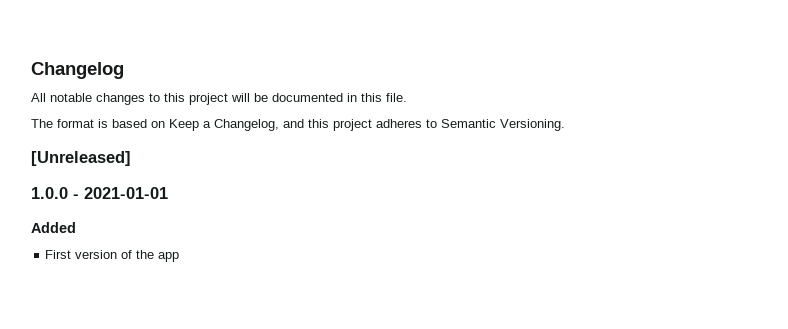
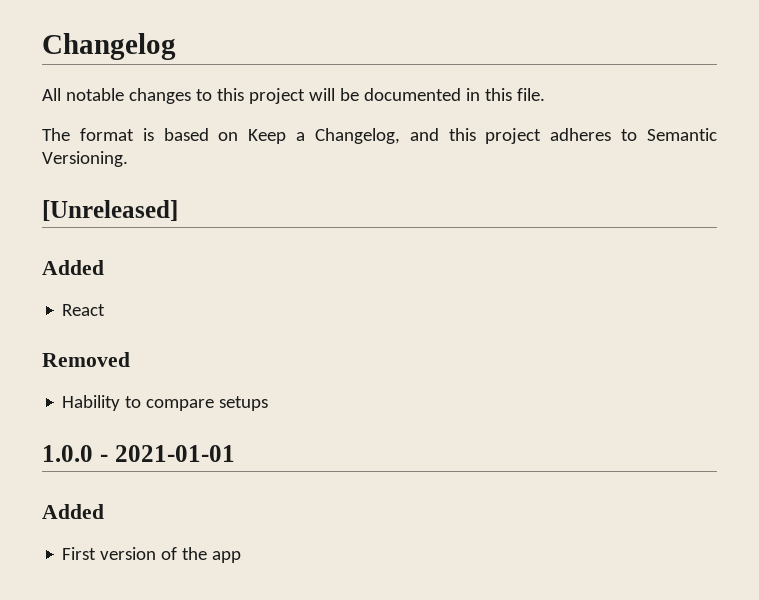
(131, 158) none -> [42,260,104,275] [62,304,106,316] [42,352,130,367] [62,395,269,411] // Added // React // Removed // Hability to compare setups

